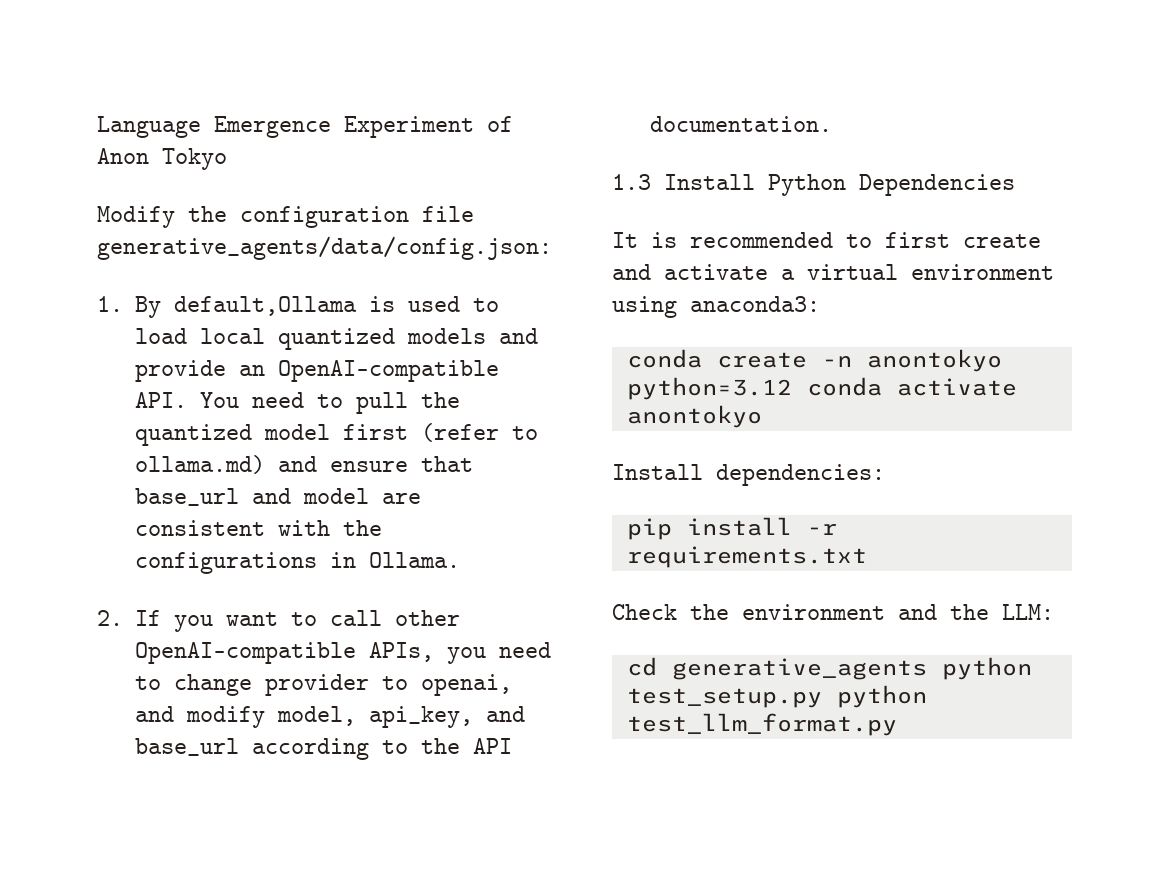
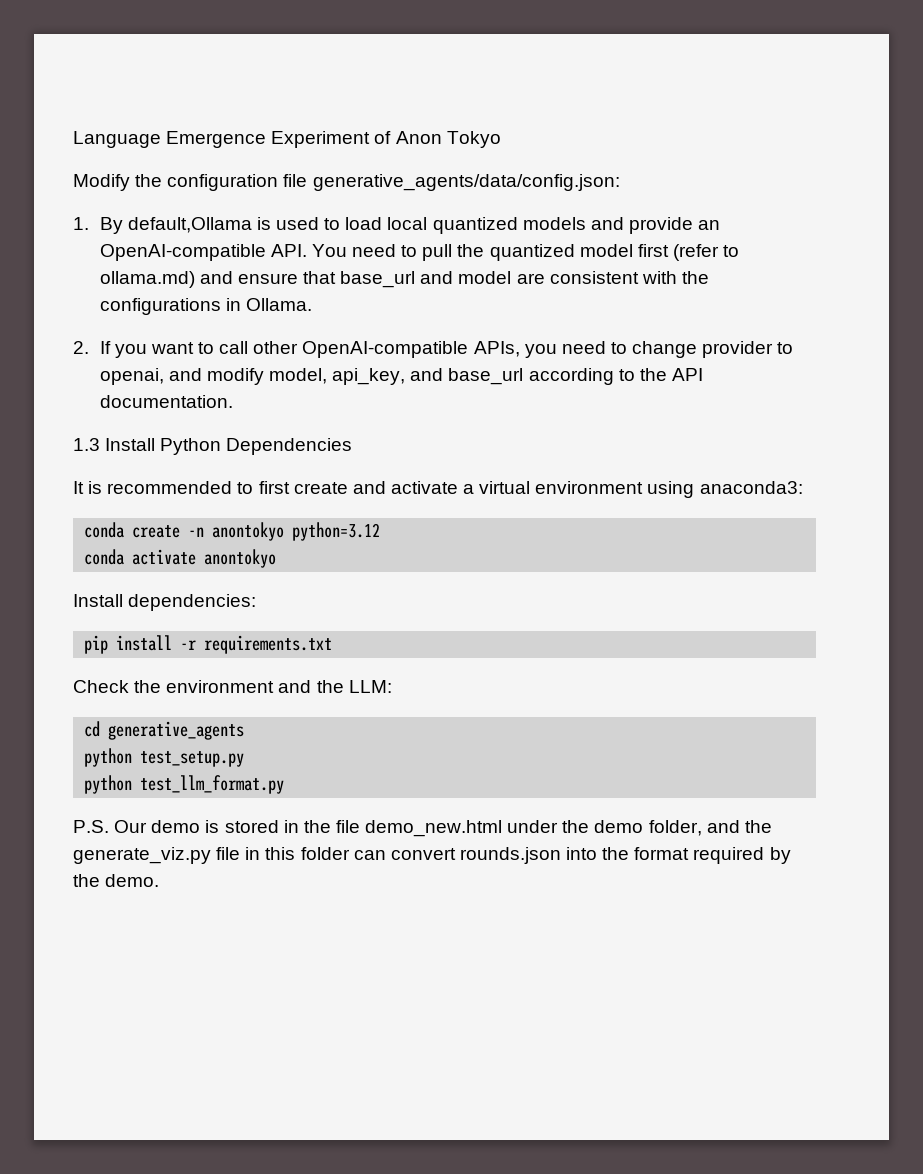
(792, 388) none -> (381, 531) //
(927, 669) none -> (245, 730) //
(822, 698) none -> (245, 759) //
(897, 724) none -> [73,820,772,837] [73,847,791,864] [73,874,160,887] // P.S. Our demo is stored in the file demo_new.html under the demo folder, and the generate_viz.py file in this folder can convert rounds.json into the format required by the demo.

